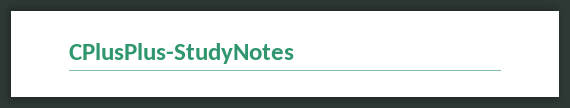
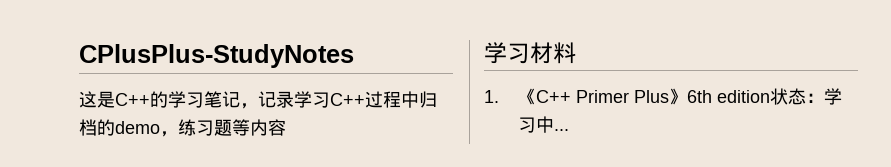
(294, 53) none -> [79,91,437,109] [79,119,286,137] [484,42,576,64] [484,88,842,105] [517,116,569,133] // 这是C++的学习笔记，记录学习C++过程中归档的demo，练习题等内容 // 学习材料 // 1.《C++ Primer Plus》6th edition状态：学习中...

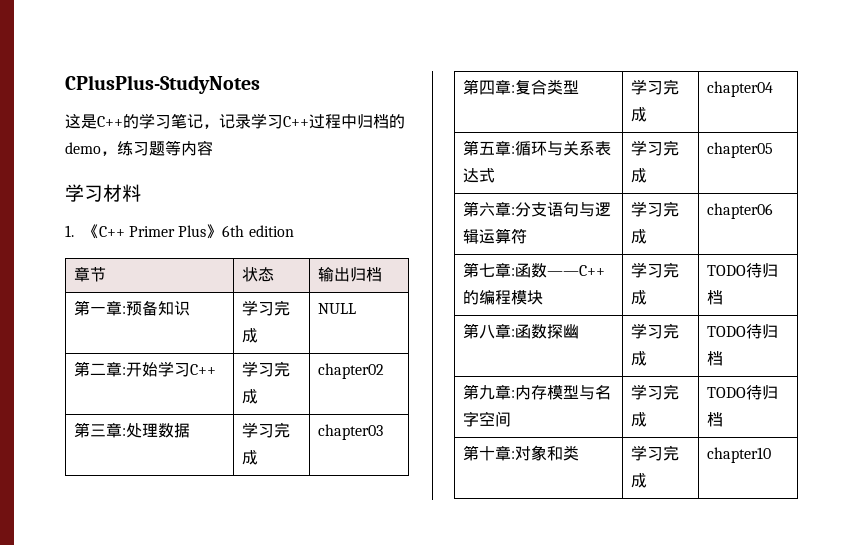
(770, 96) none -> [74,267,107,282] // 章节 |
[805,88,842,105] [517,116,569,133] ：学习中... -> [318,267,383,282] [74,300,191,316] [242,300,291,316] [242,328,259,343] [318,303,357,314] [74,361,217,377] [242,361,291,377] [242,389,259,404] [318,363,385,379] [74,422,191,438] [242,422,291,438] [242,450,259,465] [318,424,384,440] [463,79,580,95] [631,79,680,95] [631,107,648,122] [707,81,774,97] [463,140,612,156] [463,168,496,183] [631,140,680,156] [631,168,648,183] [707,142,774,158] [463,201,612,217] [463,228,528,244] [631,201,680,217] [631,229,648,244] [707,203,774,219] [463,262,606,278] [463,290,544,305] [631,262,680,278] [631,290,648,305] [707,263,779,278] [707,290,724,305] [463,323,580,339] [631,323,680,339] [631,351,648,366] [707,324,779,339] [707,351,724,366] [463,384,612,400] [463,411,512,427] [631,384,680,400] [631,412,648,427] [707,385,779,400] [707,412,724,427] [463,445,580,461] [631,445,680,461] [631,473,648,488] [707,447,772,463] | 输出归档 // 第一章:预备知识 | 学习完成 | NULL // 第二章:开始学习C++ | 学习完成 | chapter02 // 第三章:处理数据 | 学习完成 | chapter03 // 第四章:复合类型 | 学习完成 | chapter04 // 第五章:循环与关系表达式 | 学习完成 | chapter05 // 第六章:分支语句与逻辑运算符 | 学习完成 | chapter06 // 第七章:函数——C++的编程模块 | 学习完成 | TODO待归档 // 第八章:函数探幽 | 学习完成 | TODO待归档 // 第九章:内存模型与名字空间 | 学习完成 | TODO待归档 // 第十章:对象和类 | 学习完成 | chapter10

